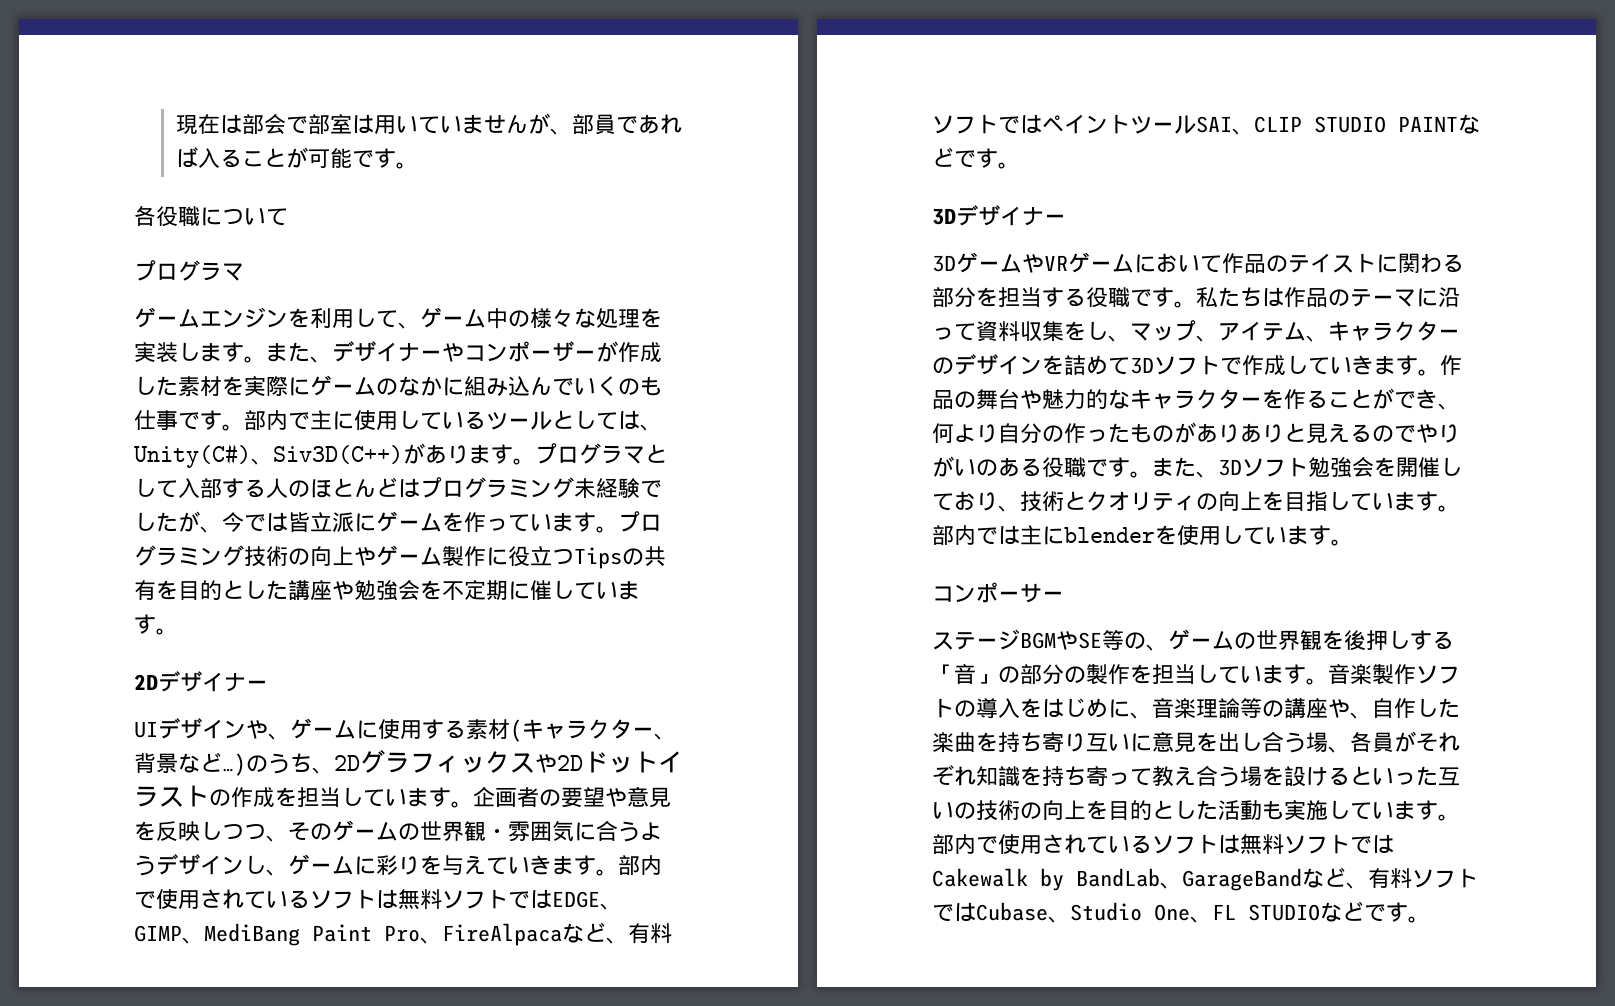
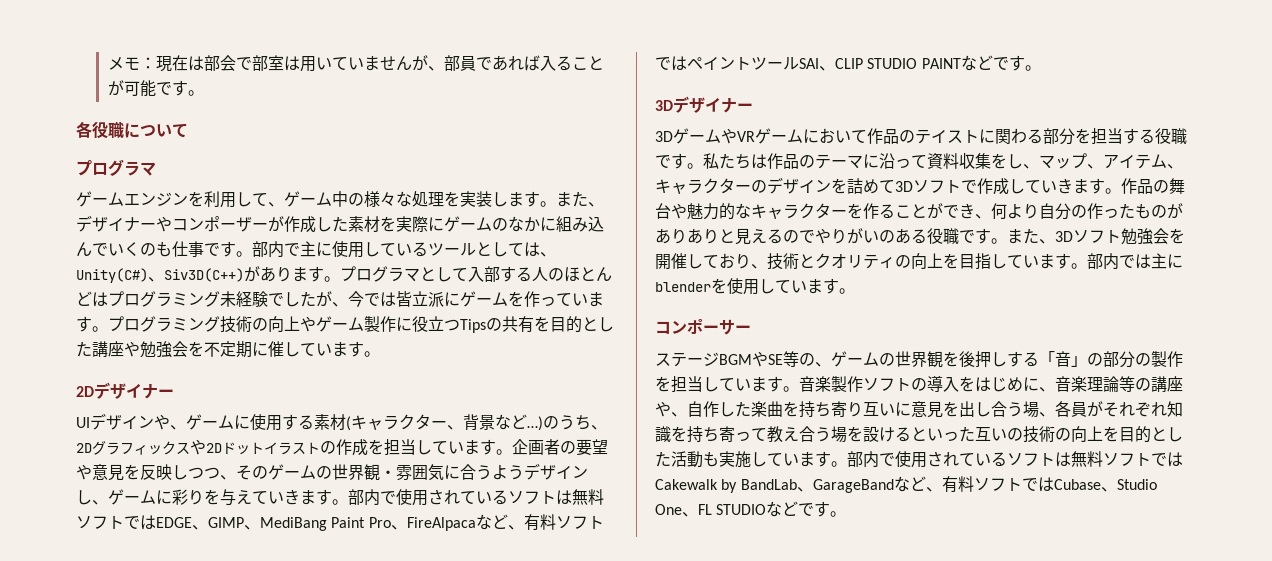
(176, 124) none -> [107,57,156,70] メモ：

